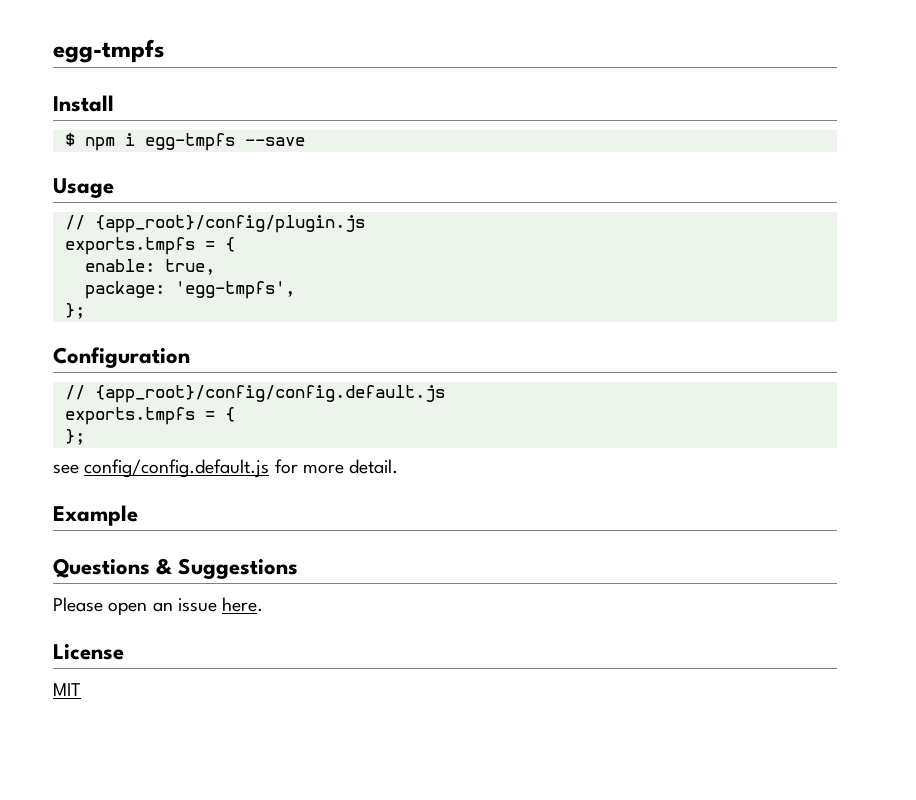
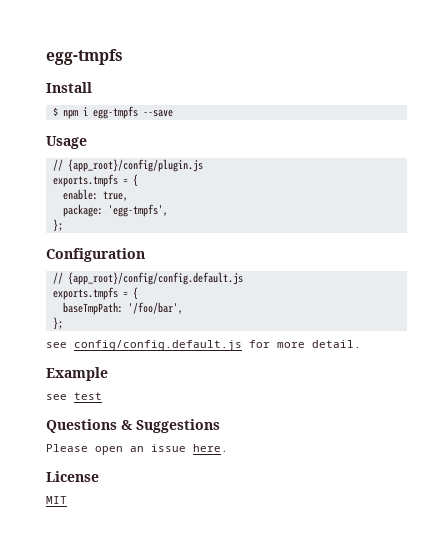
(235, 414) none -> [62,302,183,315] // baseTmpPath: '/foo/bar',
(138, 515) none -> [46,392,102,400] // see test

